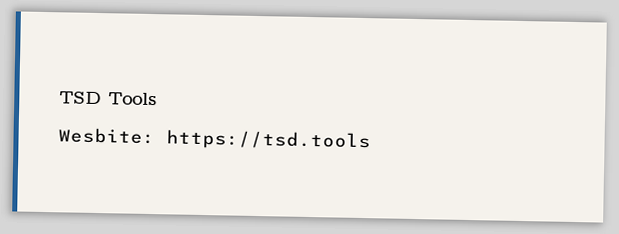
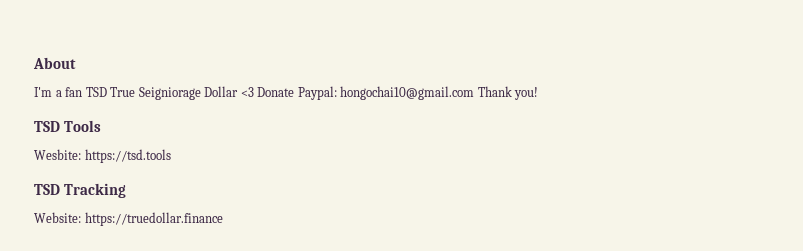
(59, 98) none -> [33,57,76,69] [34,86,539,100] About // I'm a fan TSD True Seigniorage Dollar <3 Donate Paypal: hongochai10@gmail.com Thank you! //
(371, 140) none -> [34,183,127,198] [34,212,223,226] // TSD Tracking // Website: https://truedollar.finance

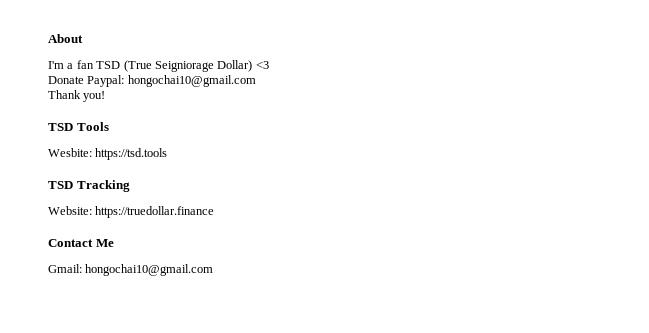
[110,86,239,100] True Seigniorage Dollar -> [123,60,253,72] (True Seigniorage Dollar)
(254, 92) none -> (269, 65) //
(475, 93) none -> (256, 81) //
(223, 219) none -> [48,239,114,247] [48,264,214,276] // Contact Me // Gmail: hongochai10@gmail.com

